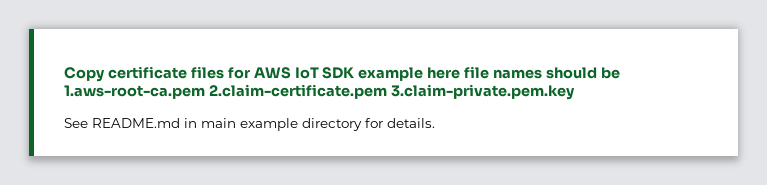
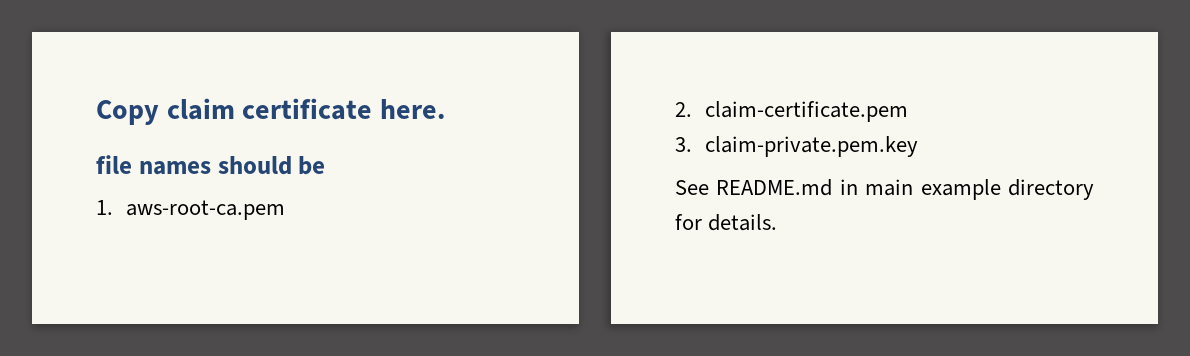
[107,66,620,81] [64,84,575,100] certificate files for AWS IoT SDK example here file names should be 1.aws-root-ca.pem 2.claim-certificate.pem 3.claim-private.pem.key -> [166,98,445,120] [96,155,326,175] [96,200,286,220] [675,101,909,122] [675,136,919,157] claim certificate here. // file names should be // 1. aws-root-ca.pem // 2. claim-certificate.pem // 3. claim-private.pem.key

